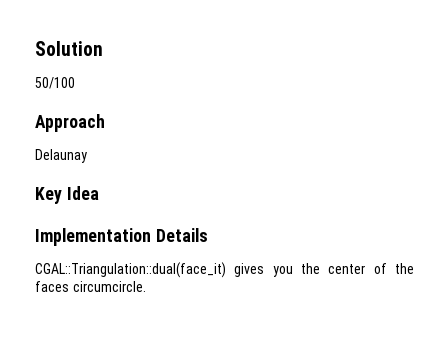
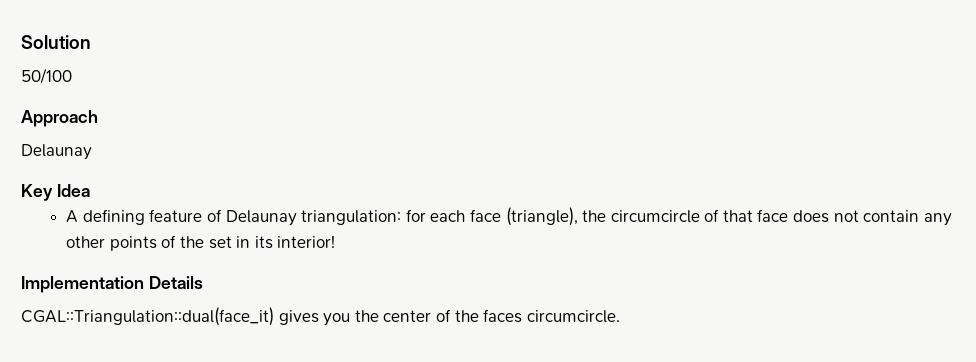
(99, 193) none -> [66,207,952,226] [66,235,336,251] // A defining feature of Delaunay triangulation: for each face (triangle), the circumcircle of that face does not contain any other points of the set in its interior!

